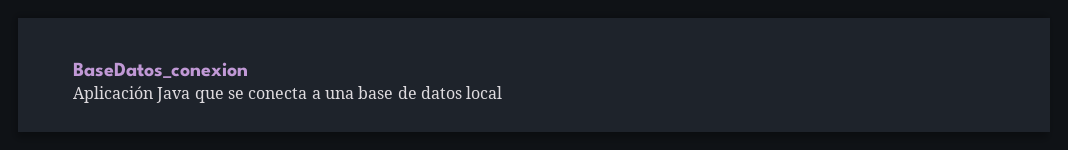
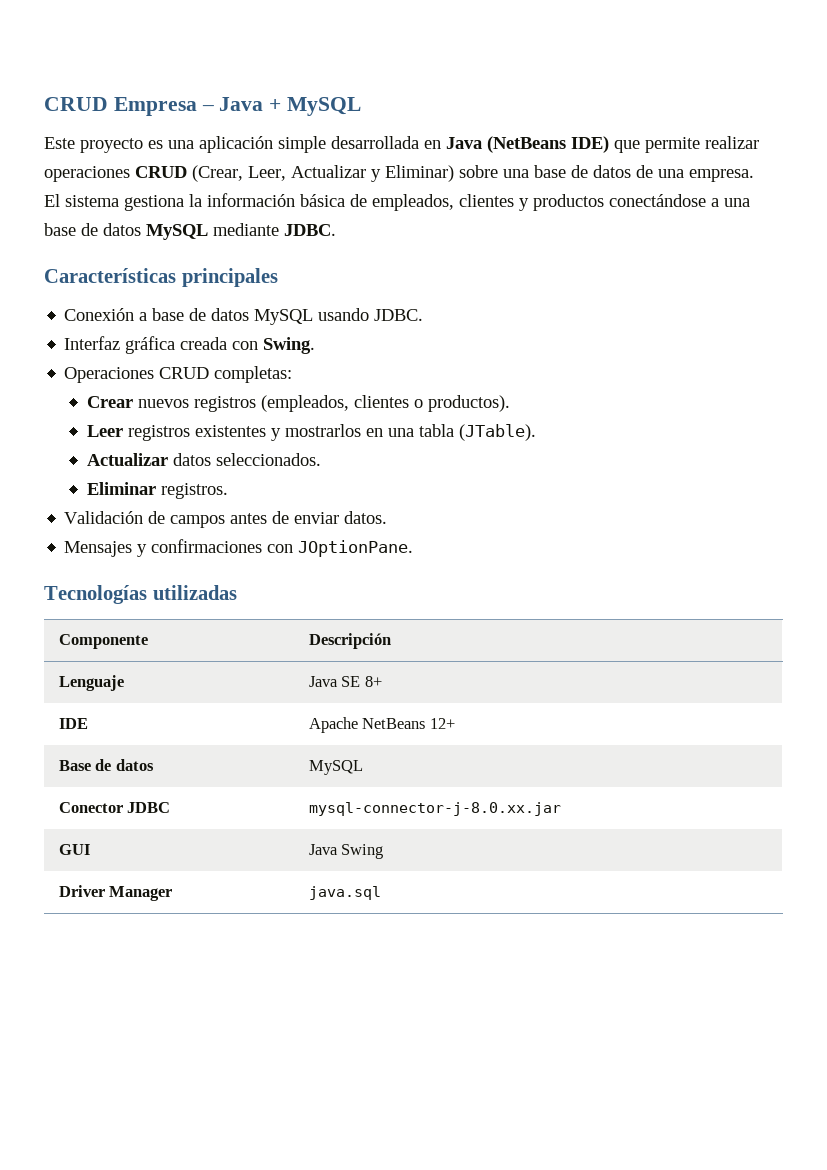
[73,62,248,78] [73,86,308,103] BaseDatos_conexion // Aplicación Java que se conecta -> [44,97,362,116] [44,136,759,153] [44,165,754,182] [44,193,706,211] CRUD Empresa – Java + MySQL // Este proyecto es una aplicación simple desarrollada en Java (NetBeans IDE) que permite realizar operaciones CRUD (Crear, Leer, Actualizar y Eliminar) sobre una base de datos de una empresa. // El sistema gestiona la información básica de empleados, clientes y productos conectándose
[466,86,503,99] local -> [146,223,336,240] [44,268,278,287] [64,308,424,325] [64,336,316,354] [64,366,293,383] [87,395,511,412] [87,424,537,441] [87,453,322,466] [87,482,229,499] [64,511,388,528] [64,539,414,557] [44,585,237,604] [58,634,148,649] [308,633,391,649] [58,675,124,691] [308,676,382,687] [58,718,88,729] [308,717,455,733] [58,759,154,771] [308,760,363,775] [58,802,171,813] [308,802,561,816] [58,844,90,855] [308,844,384,859] [58,885,173,901] [308,886,381,900] MySQL mediante JDBC. // Características principales // Conexión a base de datos MySQL usando JDBC. // Interfaz gráfica creada con Swing. // Operaciones CRUD completas: // Crear nuevos registros (empleados, clientes o productos). // Leer registros existentes y mostrarlos en una tabla (JTable). // Actualizar datos seleccionados. // Eliminar registros. // Validación de campos antes de enviar datos. // Mensajes y confirmaciones con JOptionPane. // Tecnologías utilizadas // Componente | Descripción // Lenguaje | Java SE 8+ // IDE | Apache NetBeans 12+ // Base de datos | MySQL // Conector JDBC | mysql-connector-j-8.0.xx.jar // GUI | Java Swing // Driver Manager | java.sql

